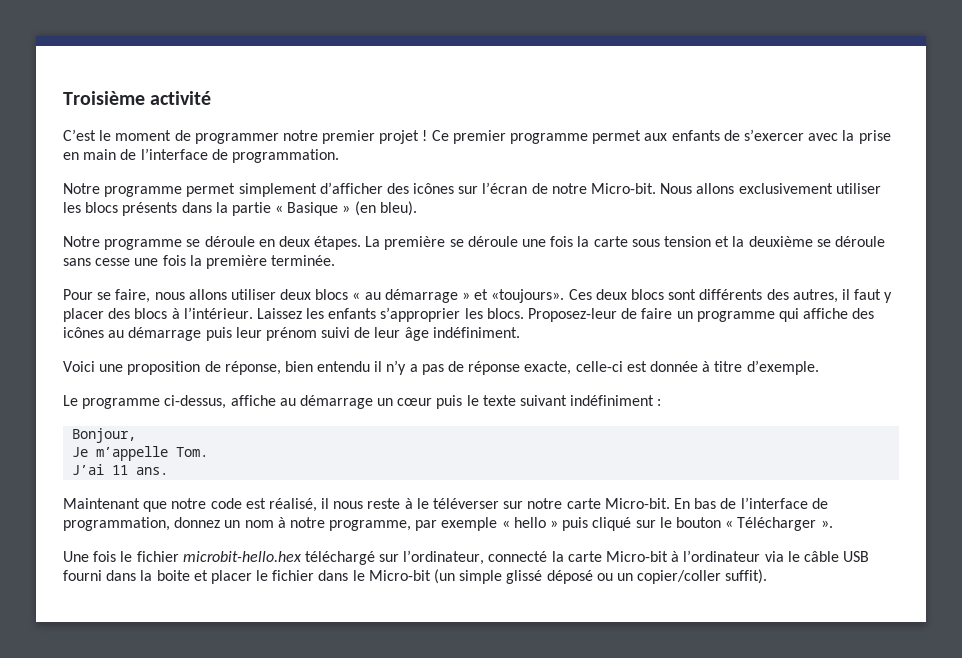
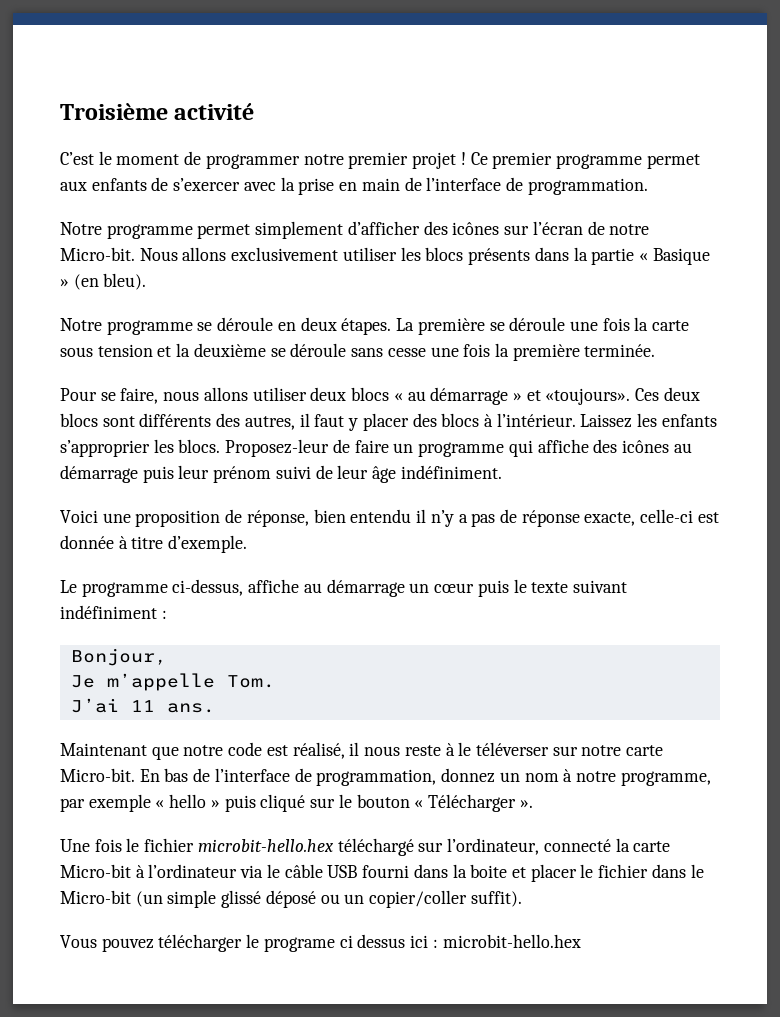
(768, 576) none -> [60,934,581,952] // Vous pouvez télécharger le programe ci dessus ici : microbit-hello.hex

